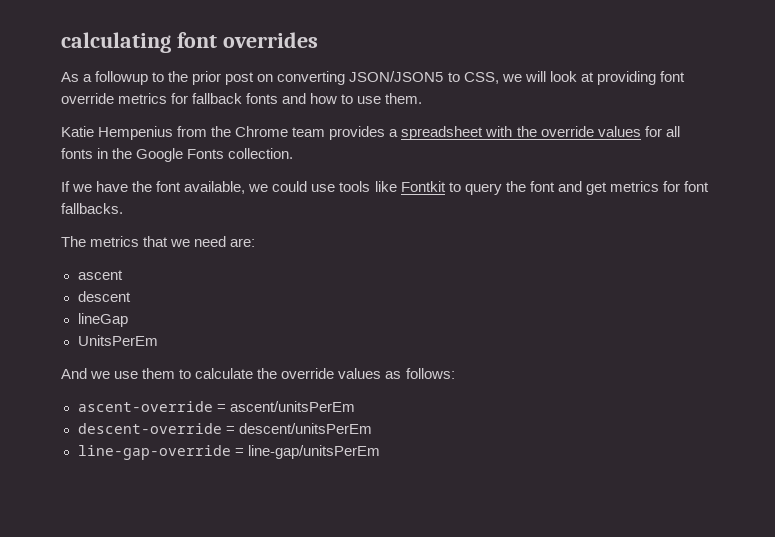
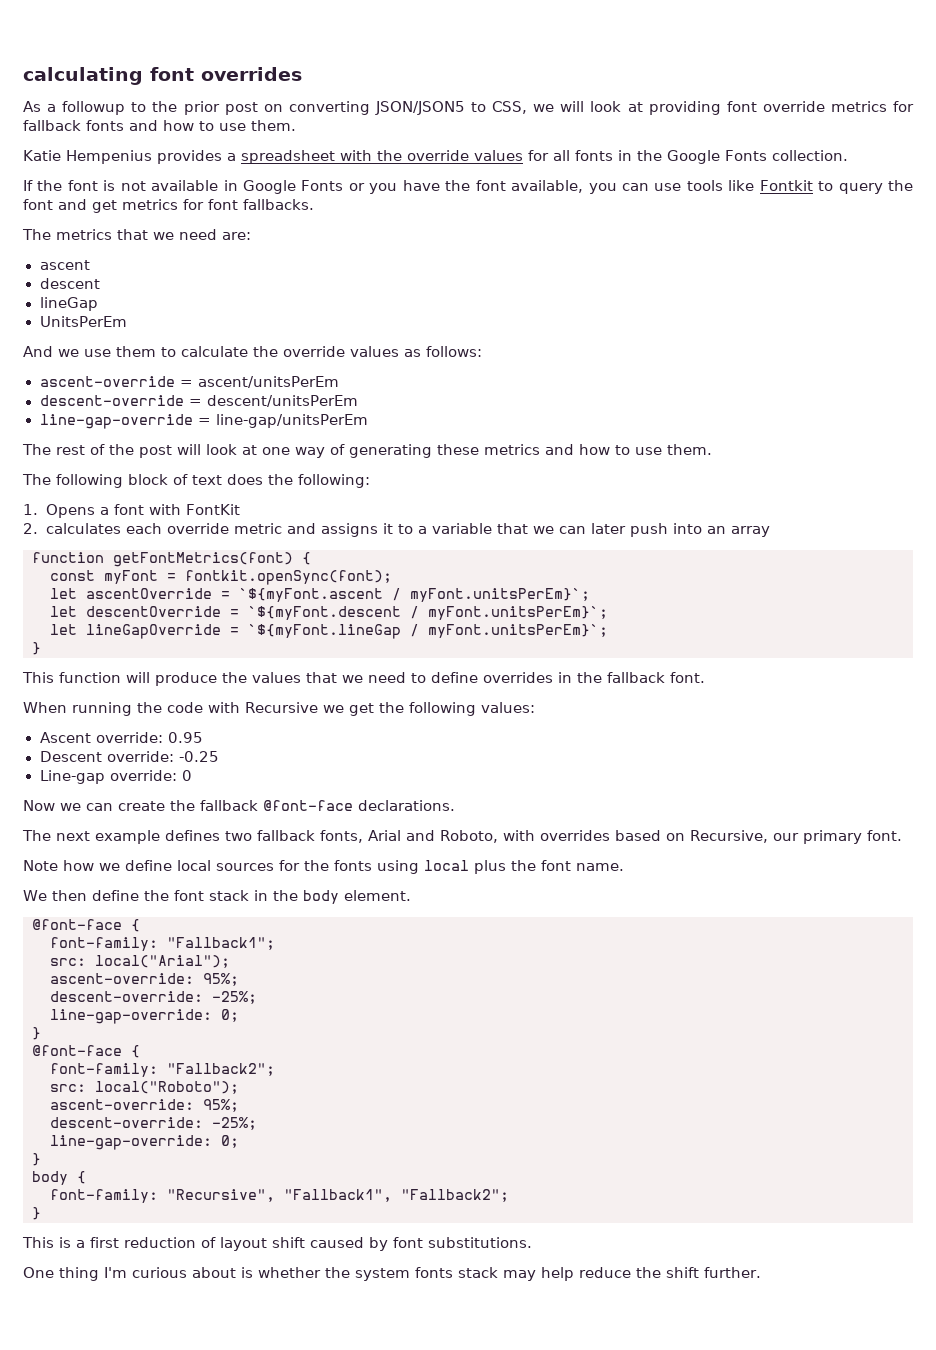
[177,126,326,137] from the Chrome team -> (152, 157) none
[72,184,93,192] we -> [37,180,398,194] the font is not available in Google Fonts or you
[248,181,308,192] we could -> [588,183,649,194] you can
(380, 452) none -> [22,444,712,458] [22,474,370,488] [23,504,240,518] [23,523,770,537] [32,552,311,567] [50,570,392,585] [50,588,590,602] [50,606,608,620] [50,624,608,639] [32,642,41,655] [22,672,705,686] [23,702,535,716] [39,732,203,743] [39,751,219,762] [39,770,192,784] [23,800,455,811] [22,830,902,844] [23,860,624,874] [23,890,411,904] [32,919,140,932] [50,937,275,951] [50,955,230,968] [50,973,239,986] [50,991,257,1004] [50,1009,239,1024] [32,1027,41,1040] [32,1045,140,1058] [50,1063,275,1077] [50,1081,239,1094] [50,1099,239,1112] [50,1117,257,1130] [50,1135,239,1150] [32,1153,41,1166] [32,1171,86,1185] [50,1189,509,1203] [32,1207,41,1220] [22,1237,532,1251] [23,1267,761,1281] // The rest of the post will look at one way of generating these metrics and how to use them. // The following block of text does the following: // 1. Opens a font with FontKit // 2. calculates each override metric and assigns it to a variable that we can later push into an array // function getFontMetrics(font) { // const myFont = fontkit.openSync(font); // let ascentOverride = `${myFont.ascent / myFont.unitsPerEm}`; // let descentOverride = `${myFont.descent / myFont.unitsPerEm}`; // let lineGapOverride = `${myFont.lineGap / myFont.unitsPerEm}`; // } // This function will produce the values that we need to define overrides in the fallback font. // When running the code with Recursive we get the following values: // Ascent override: 0.95 // Descent override: -0.25 // Line-gap override: 0 // Now we can create the fallback @font-face declarations. // The next example defines two fallback fonts, Arial and Roboto, with overrides based on Recursive, our primary font. // Note how we define local sources for the fonts using local plus the font name. // We then define the font stack in the body element. // @font-face { // font-family: "Fallback1"; // src: local("Arial"); // ascent-override: 95%; // descent-override: -25%; // line-gap-override: 0; // } // @font-face { // font-family: "Fallback2"; // src: local("Roboto"); // ascent-override: 95%; // descent-override: -25%; // line-gap-override: 0; // } // body { // font-family: "Recursive", "Fallback1", "Fallback2"; // } // This is a first reduction of layout shift caused by font substitutions. // One thing I'm curious about is whether the system fonts stack may help reduce the shift further.

